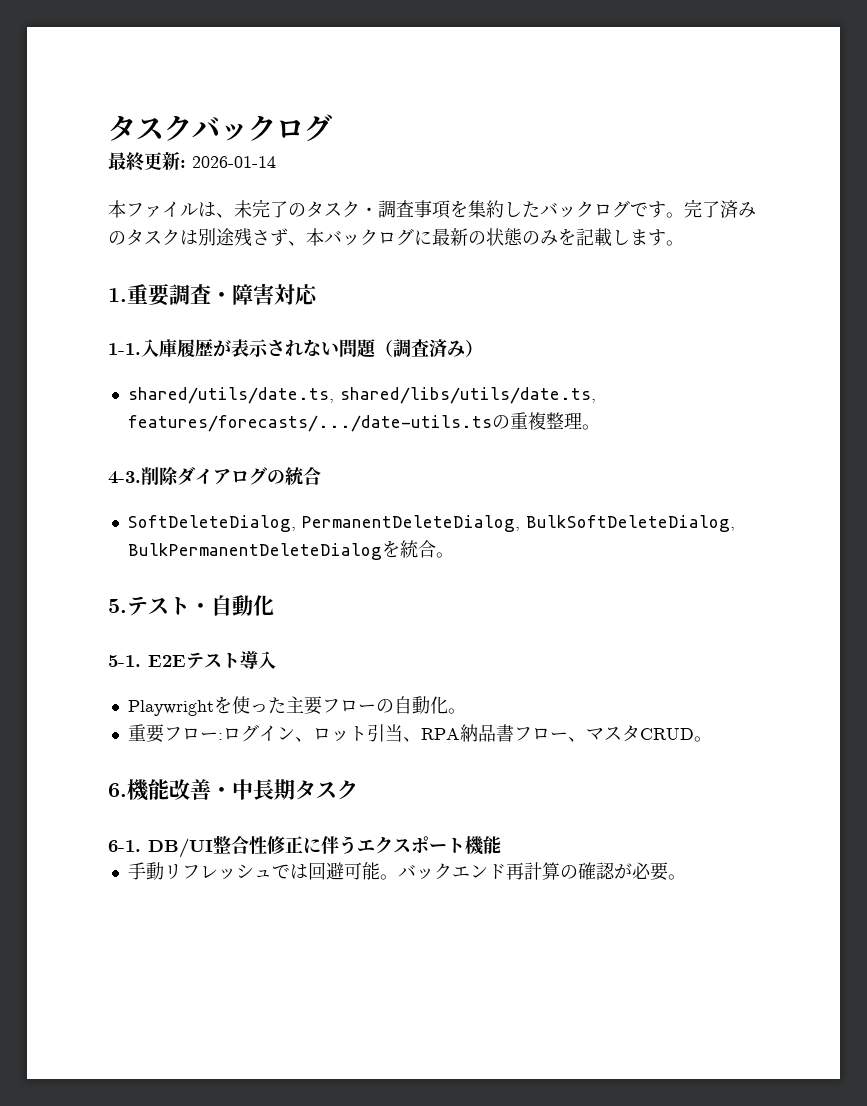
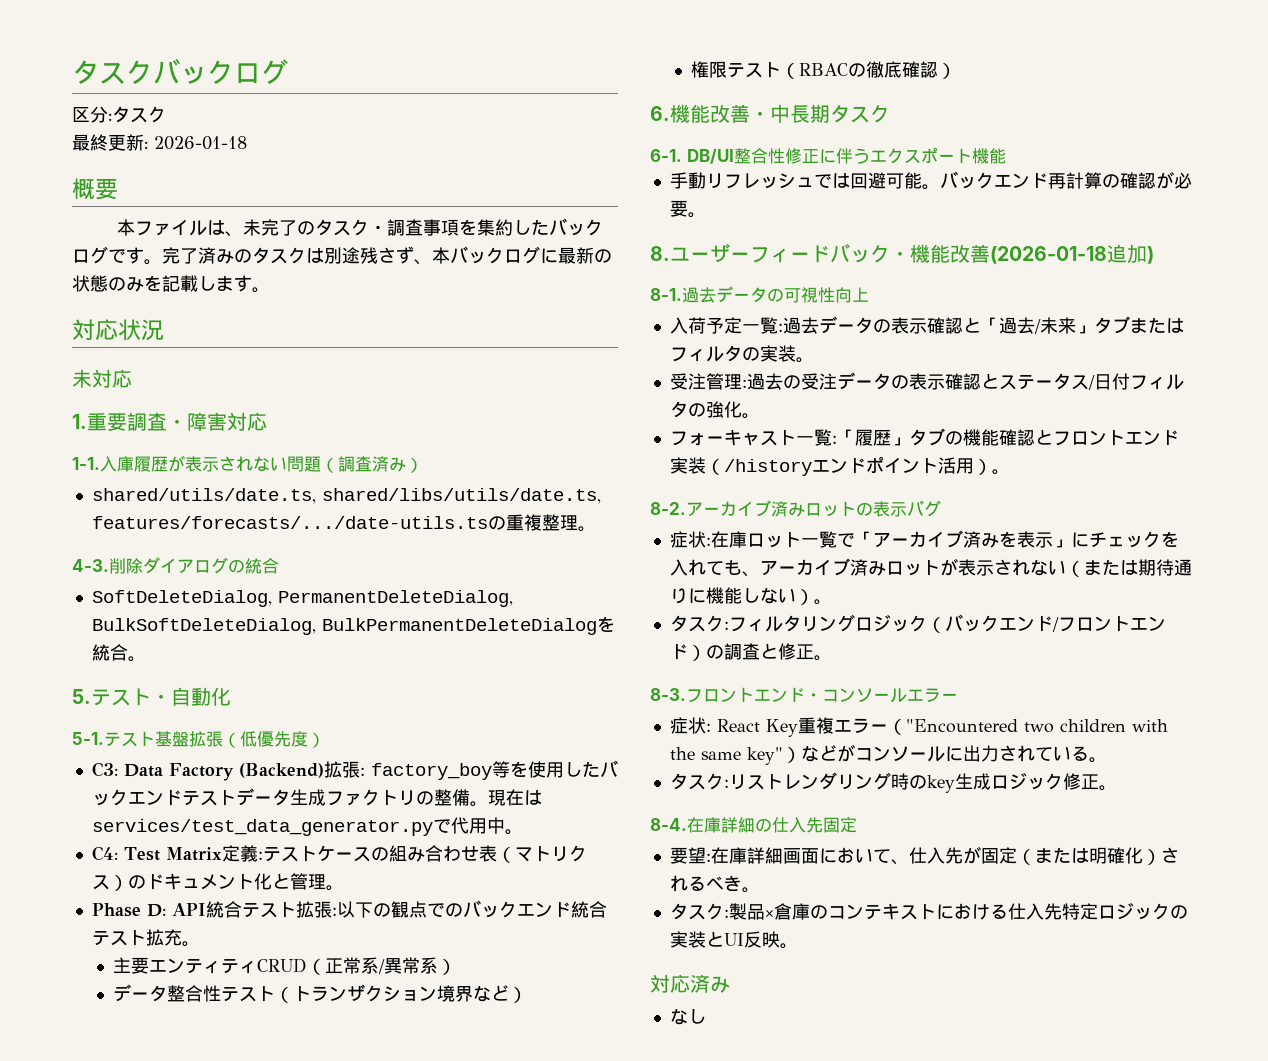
(332, 128) none -> [72,106,166,123] // 区分:タスク
[192,156,276,168] 2026-01-14 -> [154,136,247,150] [72,178,118,200] 2026-01-18 // 概要
(684, 243) none -> [72,319,164,341] [72,369,132,388] // 対応状況 // 未対応
[148,651,276,669] [127,696,466,716] [127,724,712,743] E2Eテスト導入 // Playwrightを使った主要フローの自動化。 // 重要フロー:ログイン、ロット引当、RPA納品書フロー、マスタCRUD。 -> [104,731,325,748] [91,760,618,781] [91,788,542,807] [91,817,523,836] [91,845,587,863] [91,873,344,891] [91,900,607,918] [91,929,200,947] [112,957,456,975] [112,984,527,1003] [690,61,956,79] テスト基盤拡張（低優先度） // C3: Data Factory (Backend)拡張: factory_boy等を使用したバックエンドテストデータ生成ファクトリの整備。現在はservices/test_data_generator.pyで代用中。 // C4: Test Matrix定義:テストケースの組み合わせ表（マトリクス）のドキュメント化と管理。 // Phase D: API統合テスト拡張:以下の観点でのバックエンド統合テスト拡充。 // 主要エンティティCRUD（正常系/異常系） // データ整合性テスト（トランザクション境界など） // 権限テスト（RBACの徹底確認）
(686, 877) none -> [650,243,1154,264] [650,286,869,303] [669,316,1184,334] [669,345,814,363] [669,372,1184,390] [669,401,760,419] [669,428,1179,446] [669,456,1010,476] [650,500,941,517] [669,530,1179,548] [669,558,1192,577] [669,587,832,605] [669,614,1166,633] [669,643,832,661] [650,687,958,703] [669,717,1168,737] [669,744,1107,765] [669,772,1117,793] [650,817,857,833] [669,846,1179,865] [669,875,760,893] [669,903,1188,920] [669,931,798,949] [650,974,730,993] [669,1008,706,1025] // 8.ユーザーフィードバック・機能改善(2026-01-18追加) // 8-1.過去データの可視性向上 // 入荷予定一覧:過去データの表示確認と「過去/未来」タブまたはフィルタの実装。 // 受注管理:過去の受注データの表示確認とステータス/日付フィルタの強化。 // フォーキャスト一覧:「履歴」タブの機能確認とフロントエンド実装（/historyエンドポイント活用）。 // 8-2.アーカイブ済みロットの表示バグ // 症状:在庫ロット一覧で「アーカイブ済みを表示」にチェックを入れても、アーカイブ済みロットが表示されない（または期待通りに機能しない）。 // タスク:フィルタリングロジック（バックエンド/フロントエンド）の調査と修正。 // 8-3.フロントエンド・コンソールエラー // 症状: React Key重複エラー（"Encountered two children with the same key"）などがコンソールに出力されている。 // タスク:リストレンダリング時のkey生成ロジック修正。 // 8-4.在庫詳細の仕入先固定 // 要望:在庫詳細画面において、仕入先が固定（または明確化）されるべき。 // タスク:製品×倉庫のコンテキストにおける仕入先特定ロジックの実装とUI反映。 // 対応済み // なし

